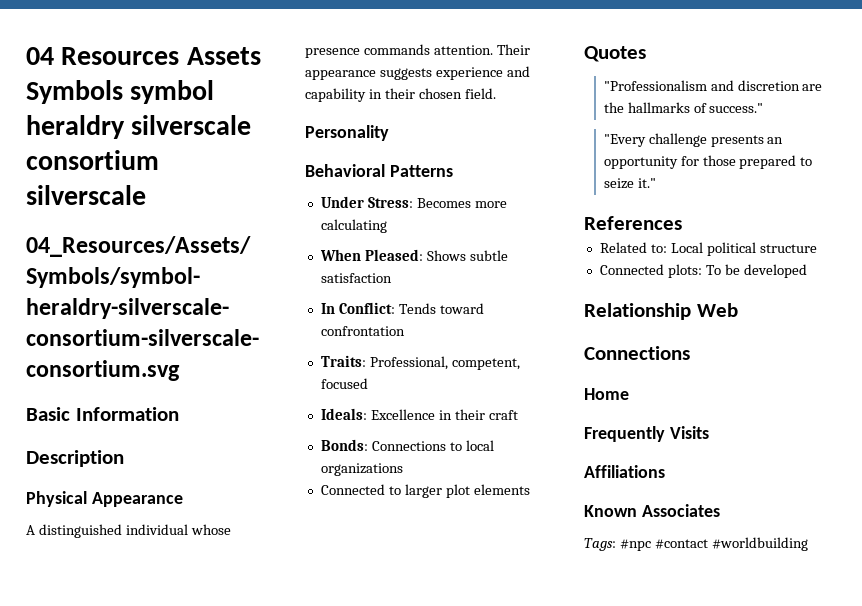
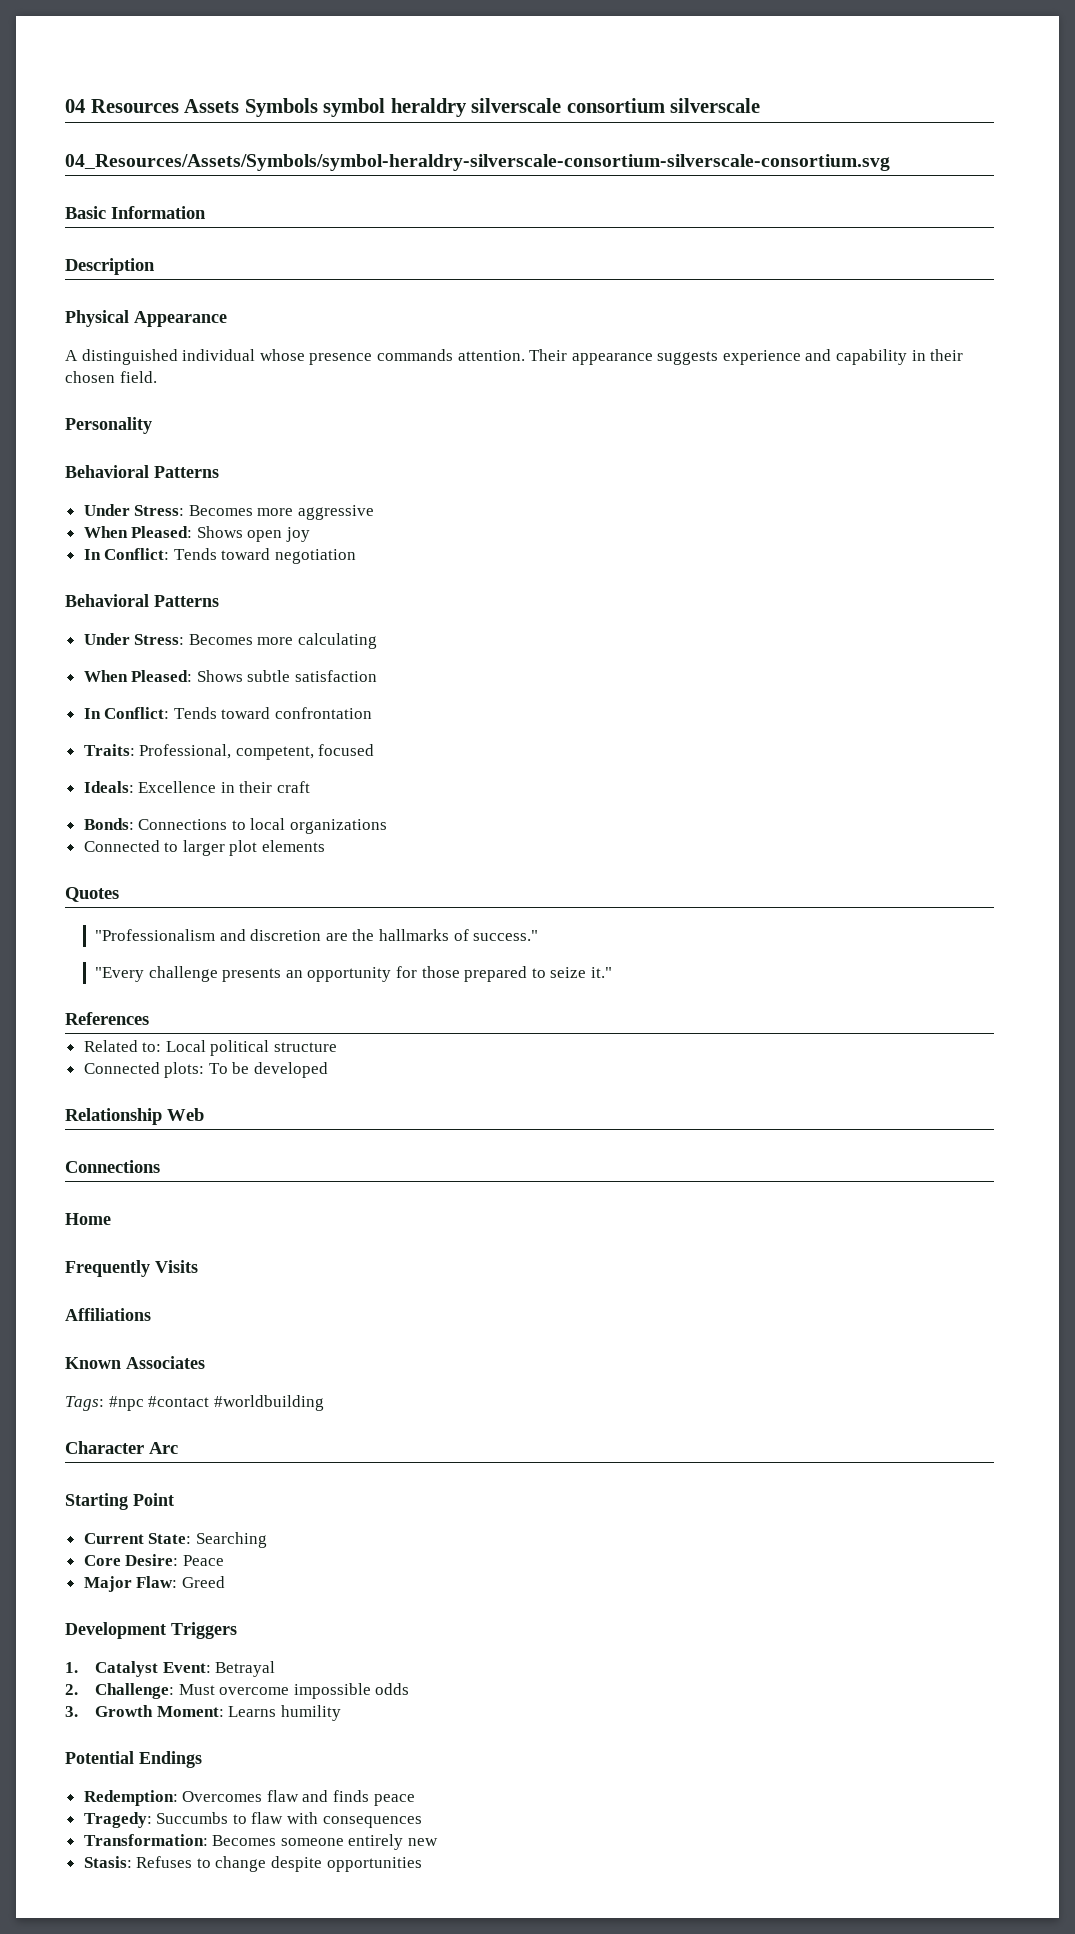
(453, 171) none -> [83,504,375,520] [83,526,311,542] [83,548,357,564] [65,594,219,607] // Under Stress: Becomes more aggressive // When Pleased: Shows open joy // In Conflict: Tends toward negotiation // Behavioral Patterns
(808, 544) none -> [65,1441,178,1454] [65,1493,174,1510] [83,1532,267,1548] [83,1554,224,1566] [83,1576,225,1592] [65,1622,237,1639] [65,1661,276,1677] [65,1683,410,1699] [65,1705,341,1721] [65,1751,202,1768] [83,1790,415,1806] [83,1812,422,1828] [83,1834,439,1850] [83,1856,422,1872] // Character Arc // Starting Point // Current State: Searching // Core Desire: Peace // Major Flaw: Greed // Development Triggers // 1. Catalyst Event: Betrayal // 2. Challenge: Must overcome impossible odds // 3. Growth Moment: Learns humility // Potential Endings // Redemption: Overcomes flaw and finds peace // Tragedy: Succumbs to flaw with consequences // Transformation: Becomes someone entirely new // Stasis: Refuses to change despite opportunities

